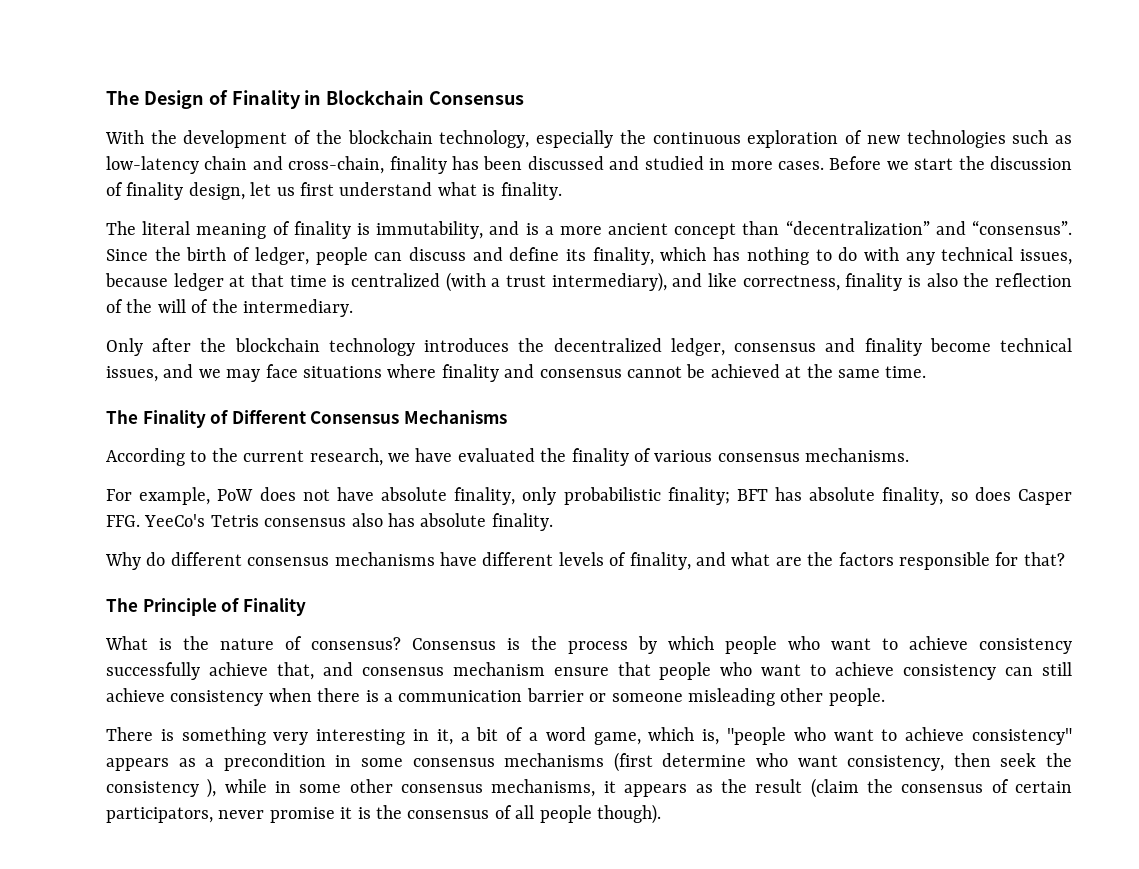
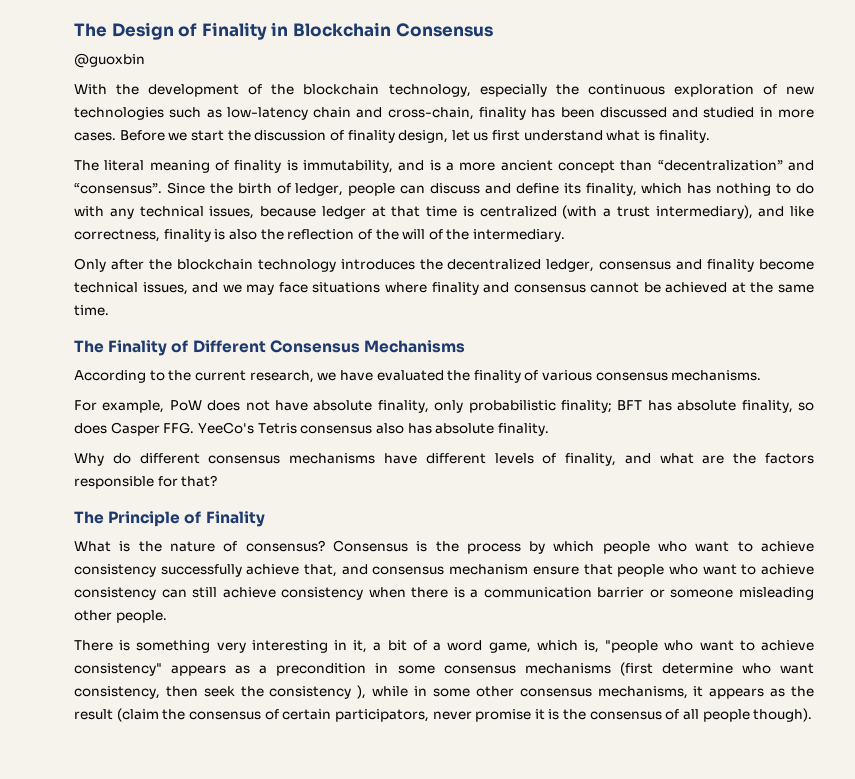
(525, 98) none -> [74,53,145,68] // @guoxbin

